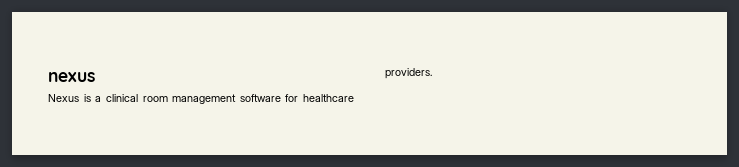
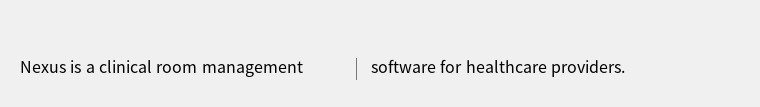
[48,72,95,82] nexus // -> (20, 67) none

